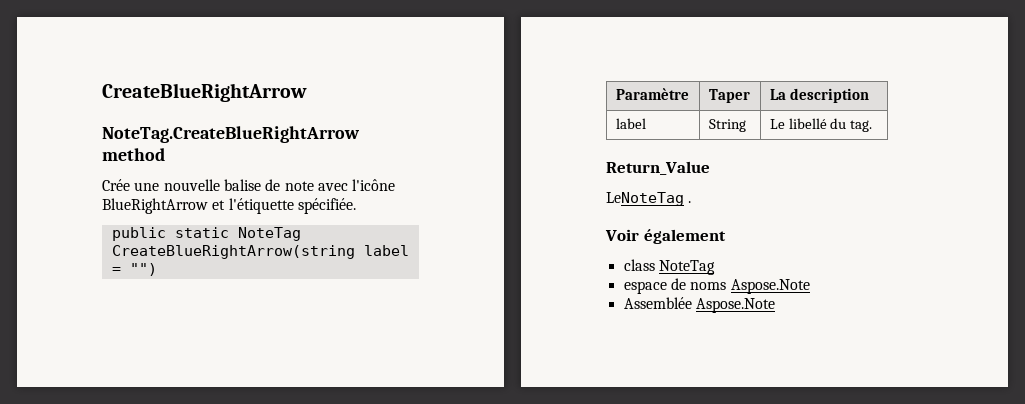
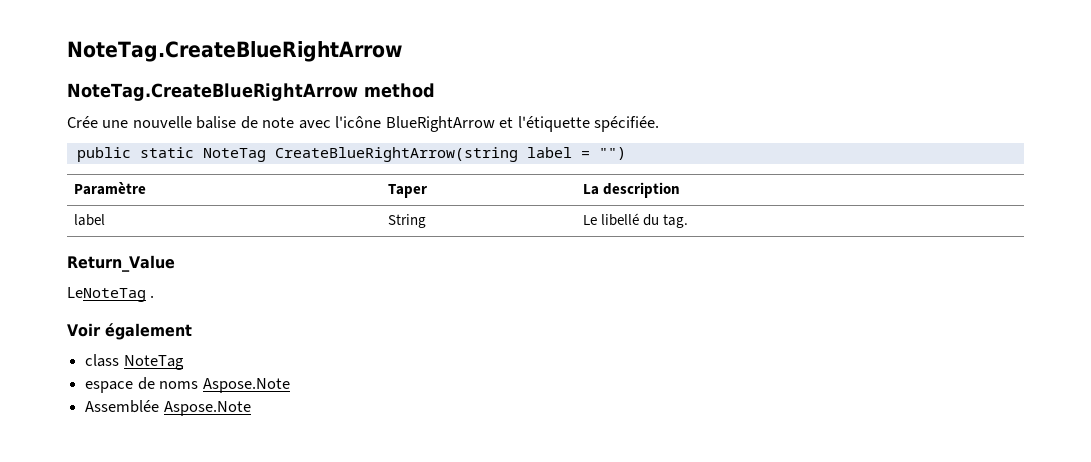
[102,83,307,102] CreateBlueRightArrow -> [67,41,402,62] NoteTag.CreateBlueRightArrow

